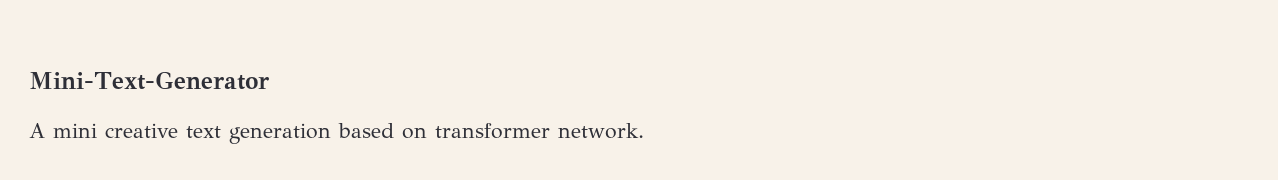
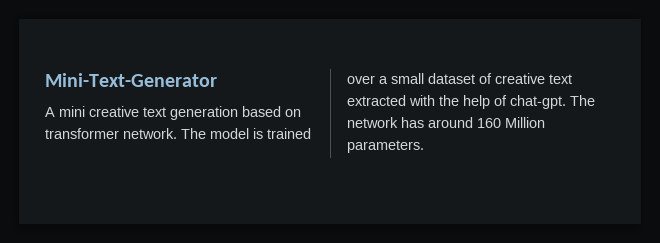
(644, 131) none -> [181,128,311,139] [347,73,572,84] [347,95,595,109] [347,117,545,128] [347,140,424,153] The model is trained over a small dataset of creative text extracted with the help of chat-gpt. The network has around 160 Million parameters.

